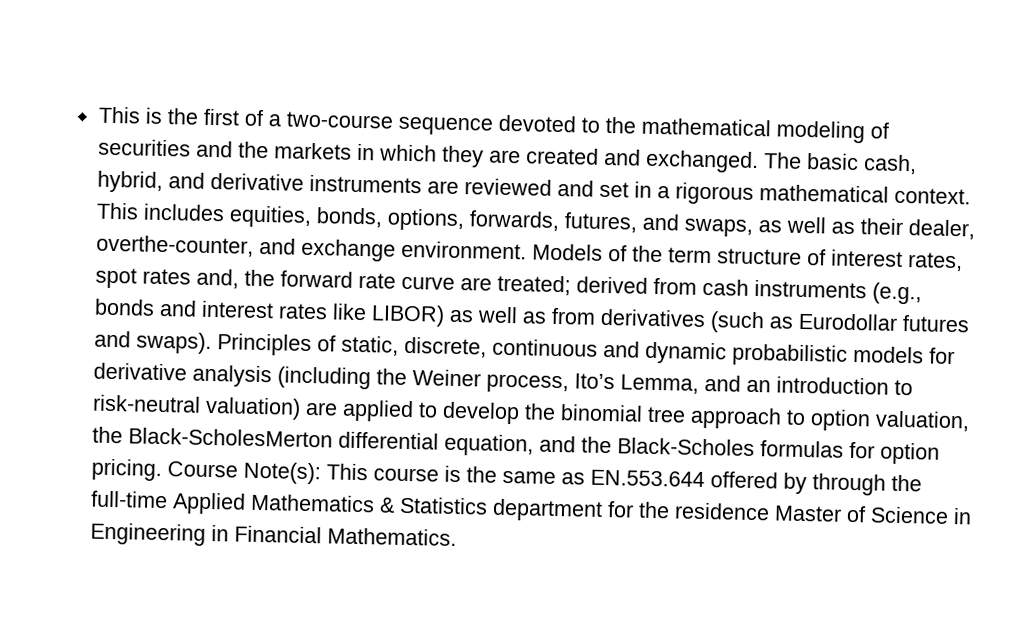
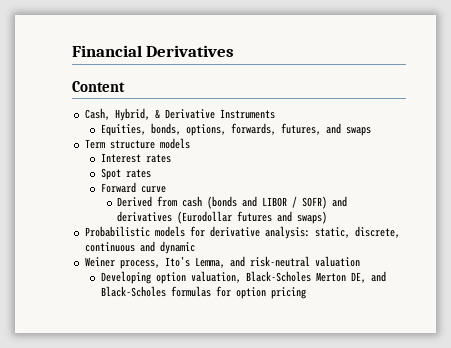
[97,106,889,144] [97,138,917,175] [96,170,971,205] [95,202,312,228] This is the first of a two-course sequence devoted to the mathematical modeling of securities and the markets in which they are created and exchanged. The basic cash, hybrid, and derivative instruments are reviewed and set in a rigorous mathematical context. This includes equities, -> [72,45,235,57] [72,81,125,92] [84,108,275,121] [100,124,146,136] Financial Derivatives // Content // Cash, Hybrid, & Derivative Instruments // Equities,
[683,216,975,240] [95,234,963,272] [94,267,922,305] [93,298,970,334] [93,330,336,357] swaps, as well as their dealer, overthe-counter, and exchange environment. Models of the term structure of interest rates, spot rates and, the forward rate curve are treated; derived from cash instruments (e.g., bonds and interest rates like LIBOR) as well as from derivatives (such as Eurodollar futures and swaps). Principles of -> [345,127,371,136] [84,138,190,149] [100,153,171,163] [100,168,151,180] [100,182,166,193] [116,196,347,209] [116,211,327,224] [84,226,310,239] swaps // Term structure models // Interest rates // Spot rates // Forward curve // Derived from cash (bonds and LIBOR / SOFR) and derivatives (Eurodollar futures and swaps) // Probabilistic models for derivative analysis:
[731,343,955,367] [92,362,407,390] probabilistic models for derivative analysis (including the -> (195, 247) //
[745,376,913,396] [91,394,970,432] [91,426,940,465] [90,458,922,496] [90,490,972,525] [89,522,457,547] an introduction to risk-neutral valuation) are applied to develop the binomial tree approach to option valuation, the Black-ScholesMerton differential equation, and the Black-Scholes formulas for option pricing. Course Note(s): This course is the same as EN.553.644 offered by through the full-time Applied Mathematics & Statistics department for the residence Master of Science in Engineering in Financial Mathematics. -> [249,256,360,267] [100,271,386,284] [100,286,306,299] risk-neutral valuation // Developing option valuation, Black-Scholes Merton DE, and Black-Scholes formulas for option pricing

